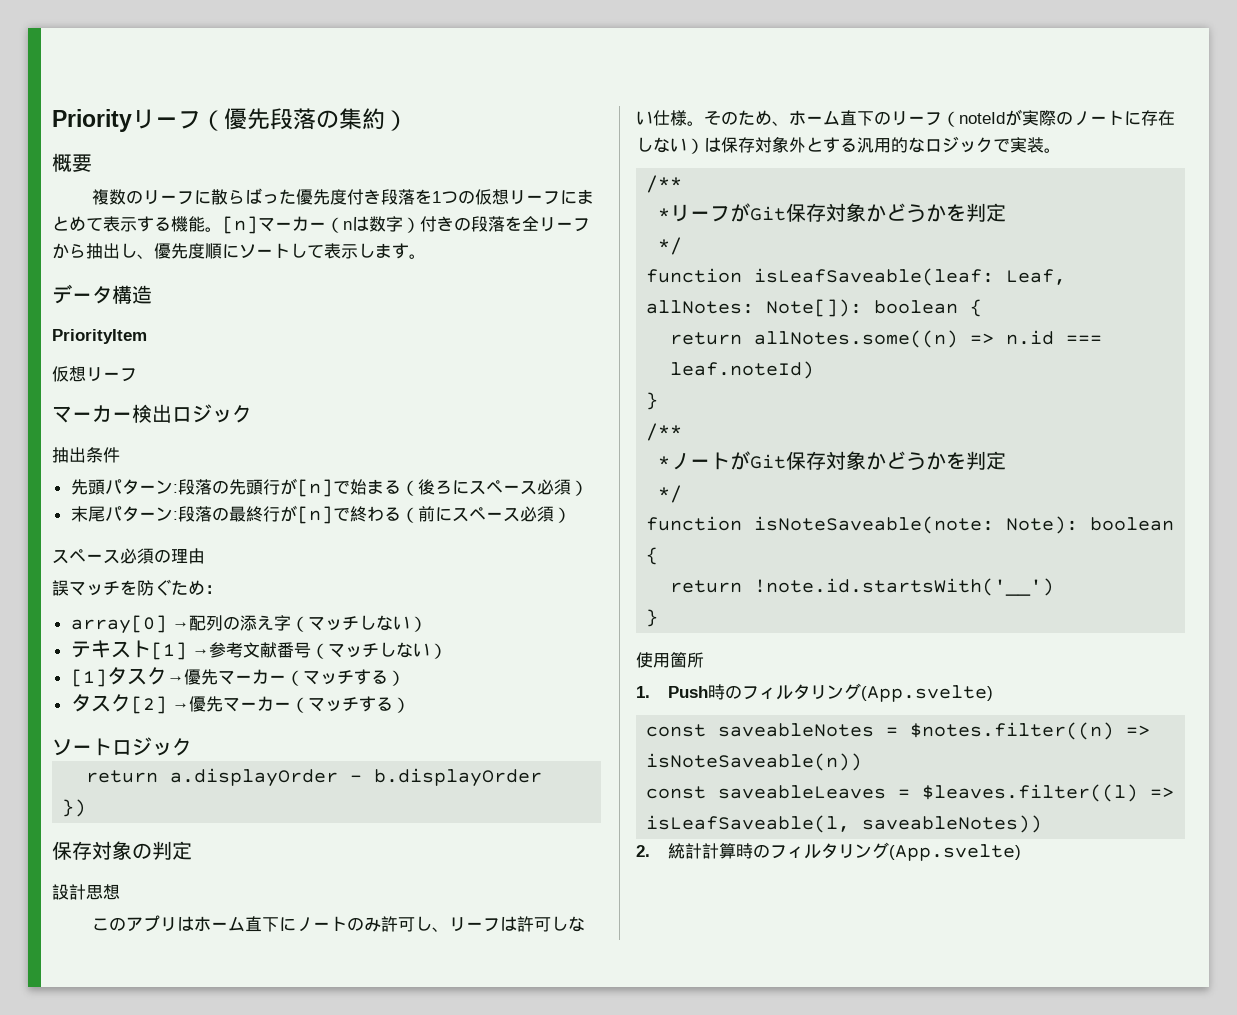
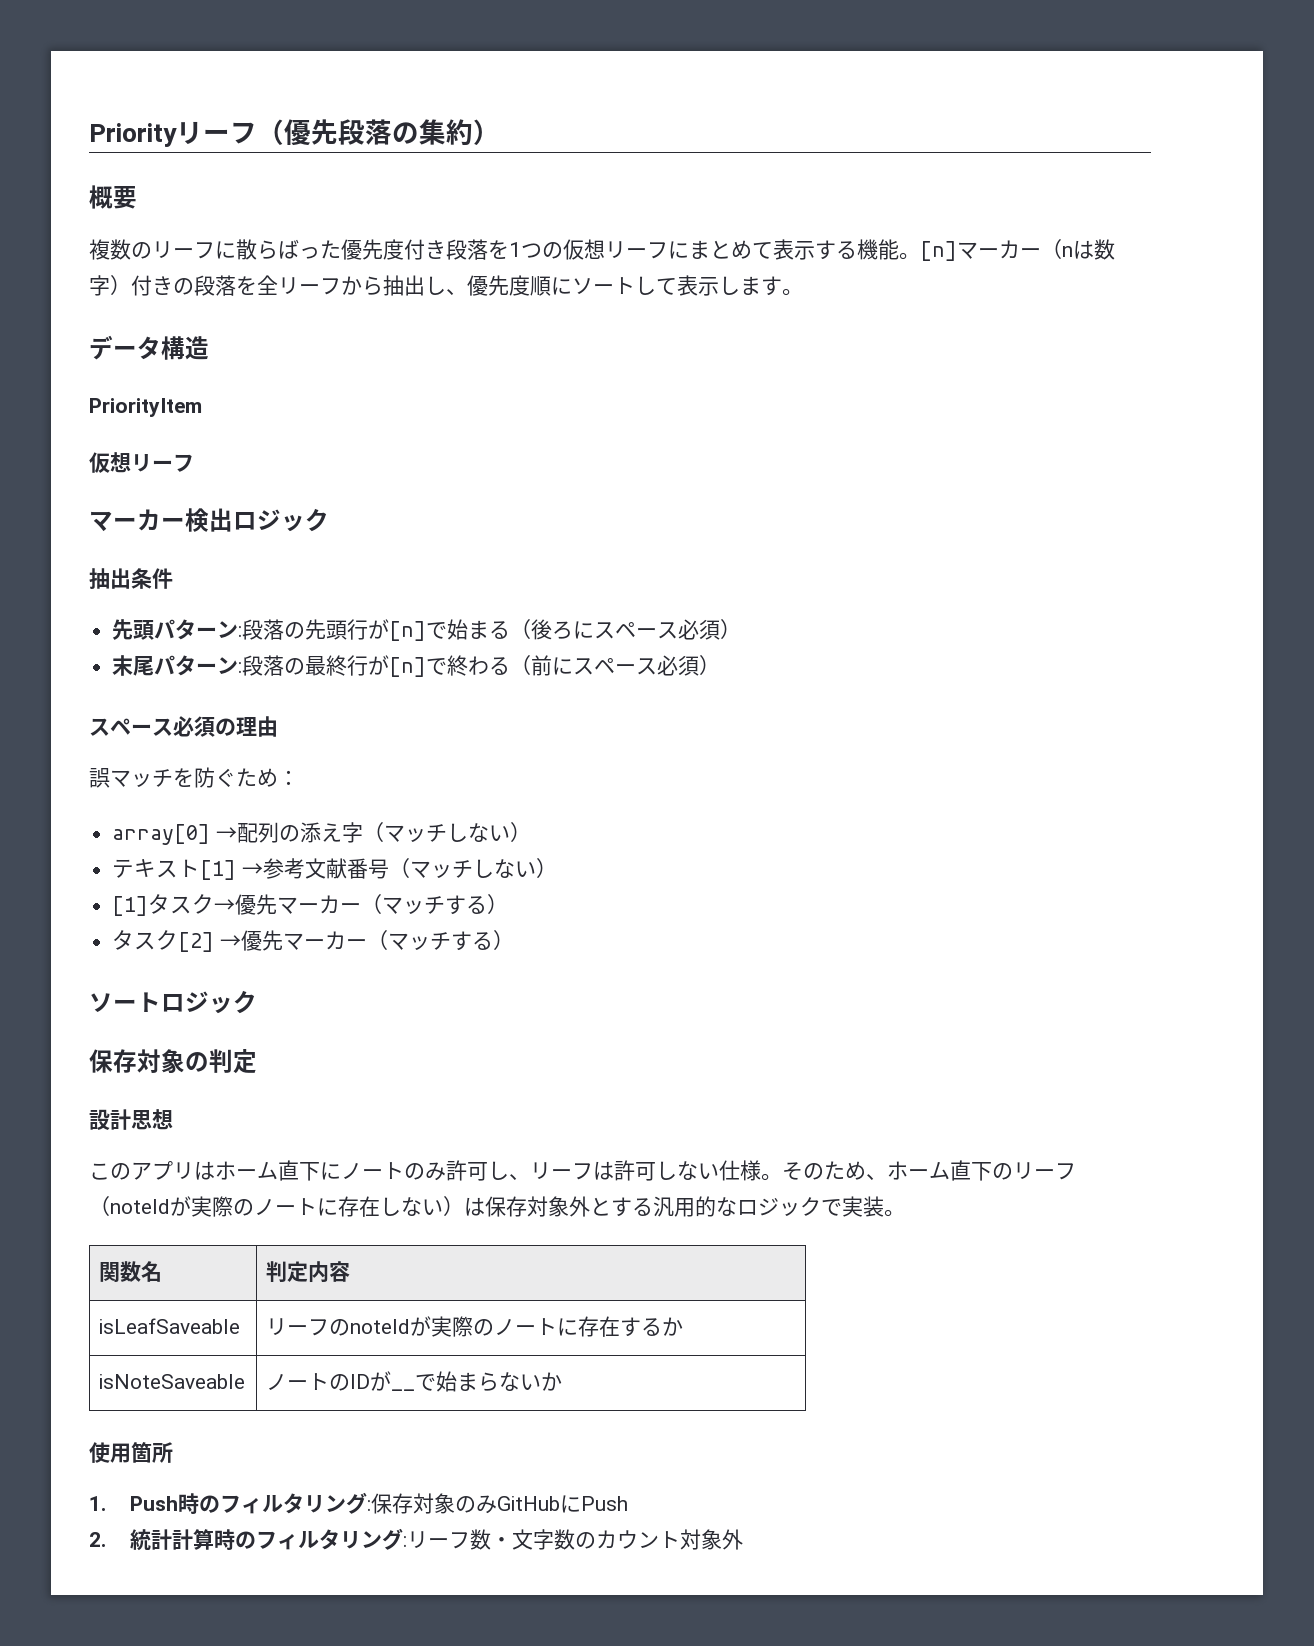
[86,768,543,787] [62,799,87,817] // return a.displayOrder - b.displayOrder // }) -> (257, 1002) none
[646,175,683,193] [658,203,1007,223] [658,237,683,255] [646,268,1067,286] [646,299,983,317] [670,330,1103,348] [670,361,815,379] [646,392,659,410] [646,423,683,441] [658,451,1007,471] [658,485,683,503] [646,516,1175,534] [646,547,659,565] [670,578,1055,596] [646,609,659,627] // /** // *リーフがGit保存対象かどうかを判定 // */ // function isLeafSaveable(leaf: Leaf, allNotes: Note[]): boolean { // return allNotes.some((n) => n.id === leaf.noteId) // } // /** // *ノートがGit保存対象かどうかを判定 // */ // function isNoteSaveable(note: Note): boolean { // return !note.id.startsWith('__') // } -> [99,1261,163,1282] [266,1261,351,1283] [99,1318,241,1334] [266,1316,684,1337] [99,1374,246,1389] [266,1371,563,1392] // 関数名 | 判定内容 // isLeafSaveable | リーフのnoteIdが実際のノートに存在するか // isNoteSaveable | ノートのIDが__で始まらないか
[861,685,994,702] [646,722,1151,740] [646,753,863,771] [646,784,1175,802] [646,815,1043,833] (App.svelte) // const saveableNotes = $notes.filter((n) => isNoteSaveable(n)) // const saveableLeaves = $leaves.filter((l) => isLeafSaveable(l, saveableNotes)) -> [367,1493,629,1514] :保存対象のみGitHubにPush
[889,844,1022,861] (App.svelte) -> [403,1529,744,1550] :リーフ数・文字数のカウント対象外

